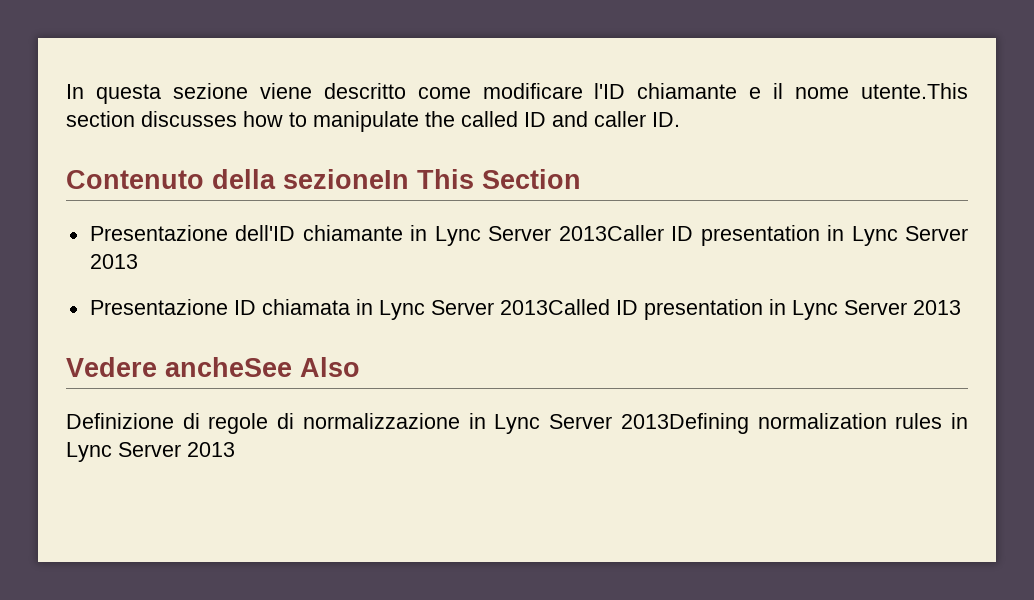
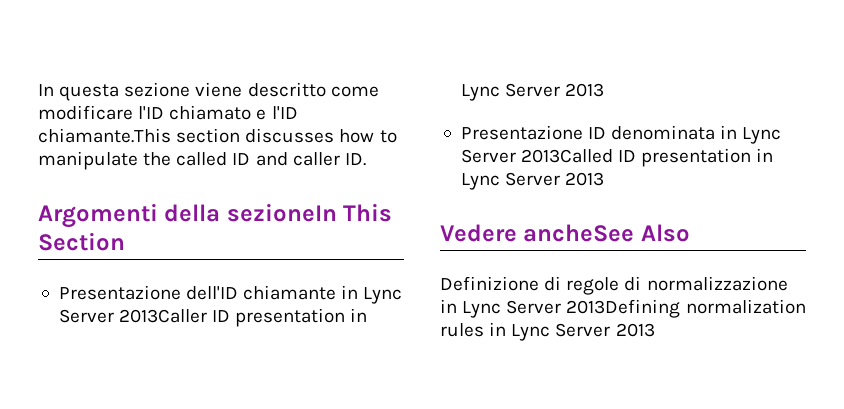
[637,83,968,99] chiamante e il nome utente.This -> [169,105,298,120] [38,128,171,143] chiamato e l'ID chiamante.This
[66,170,204,189] Contenuto -> [38,203,158,228] Argomenti
[261,299,350,315] chiamata -> [611,125,716,140] denominata

